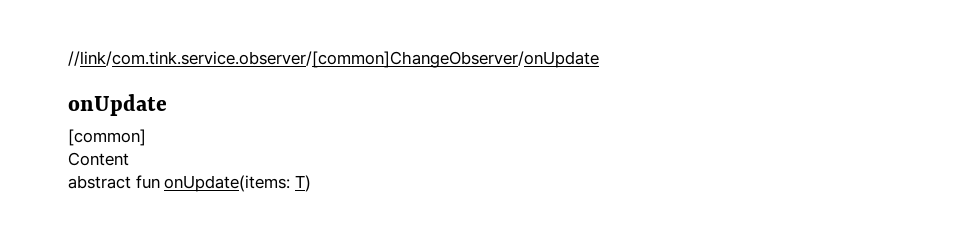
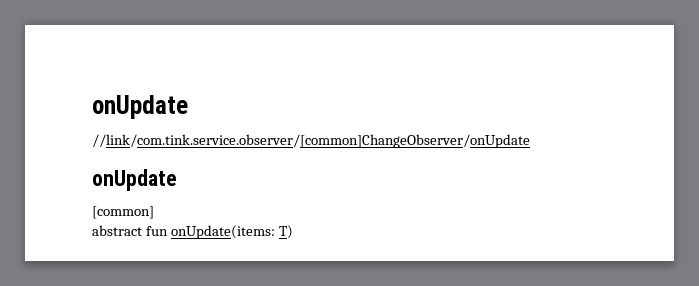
(68, 59) none -> [92,95,188,119] onUpdate //
[68,152,129,166] // Content -> (154, 212) none

